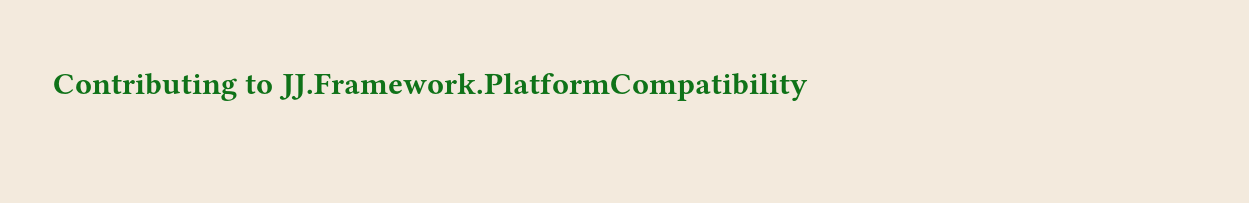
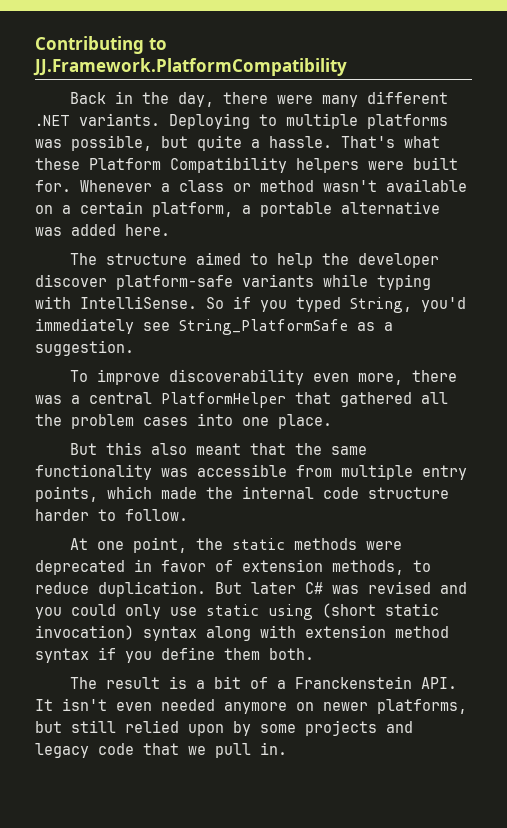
(808, 87) none -> [70,91,449,107] [35,113,448,129] [35,135,440,151] [35,157,458,173] [35,179,467,192] [35,201,440,217] [35,224,170,236] [70,252,440,268] [35,274,431,290] [35,296,466,313] [35,318,393,335] [35,340,134,356] [70,369,458,385] [35,392,448,408] [35,413,332,429] [70,442,368,455] [35,464,467,480] [35,486,449,502] [35,509,188,521] [70,537,403,553] [35,559,431,575] [35,581,467,597] [35,603,439,620] [35,625,449,641] [35,647,314,663] [70,676,458,689] [35,698,467,714] [35,720,413,736] [35,742,287,758] // Back in the day, there were many different .NET variants. Deploying to multiple platforms was possible, but quite a hassle. That's what these Platform Compatibility helpers were built for. Whenever a class or method wasn't available on a certain platform, a portable alternative was added here. // The structure aimed to help the developer discover platform-safe variants while typing with IntelliSense. So if you typed String, you'd immediately see String_PlatformSafe as a suggestion. // To improve discoverability even more, there was a central PlatformHelper that gathered all the problem cases into one place. // But this also meant that the same functionality was accessible from multiple entry points, which made the internal code structure harder to follow. // At one point, the static methods were deprecated in favor of extension methods, to reduce duplication. But later C# was revised and you could only use static using (short static invocation) syntax along with extension method syntax if you define them both. // The result is a bit of a Franckenstein API. It isn't even needed anymore on newer platforms, but still relied upon by some projects and legacy code that we pull in.

